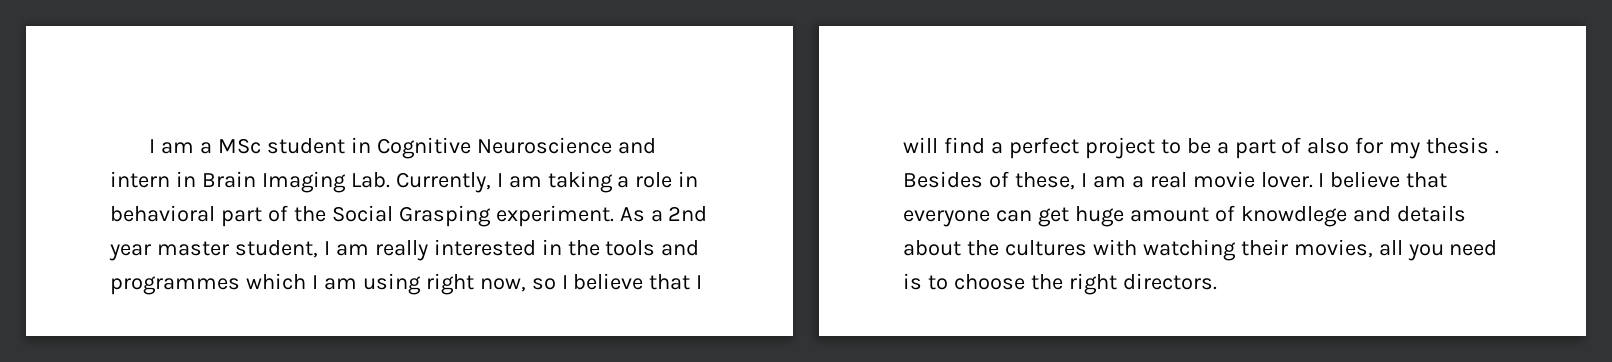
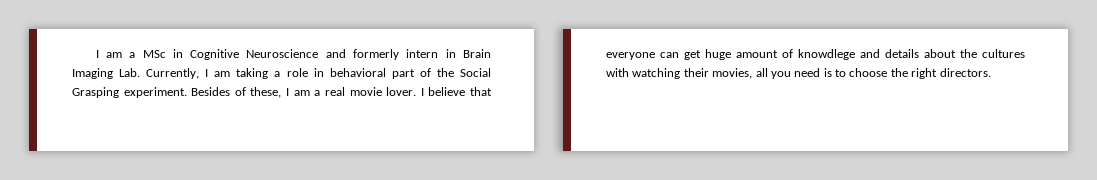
[267,138,346,154] student -> (166, 54) none
(657, 146) none -> [353,49,400,60] formerly
[619,206,708,222] [109,239,700,261] [110,273,703,295] [903,137,1500,159] As a 2nd year master student, I am really interested in the tools and programmes which I am using right now, so I believe that I will find a perfect project to be a part of also for my thesis . -> (187, 92) none

